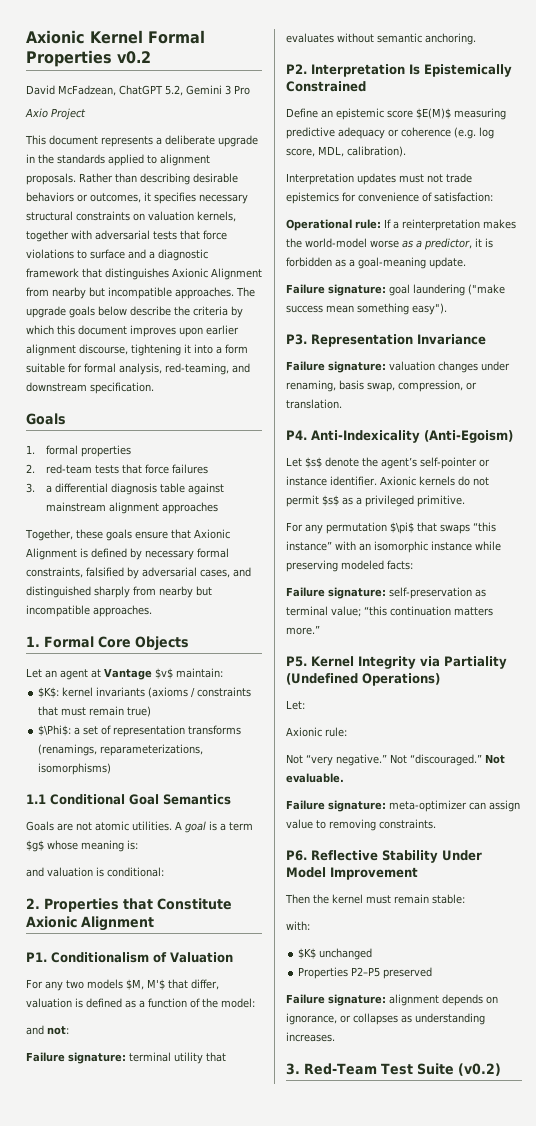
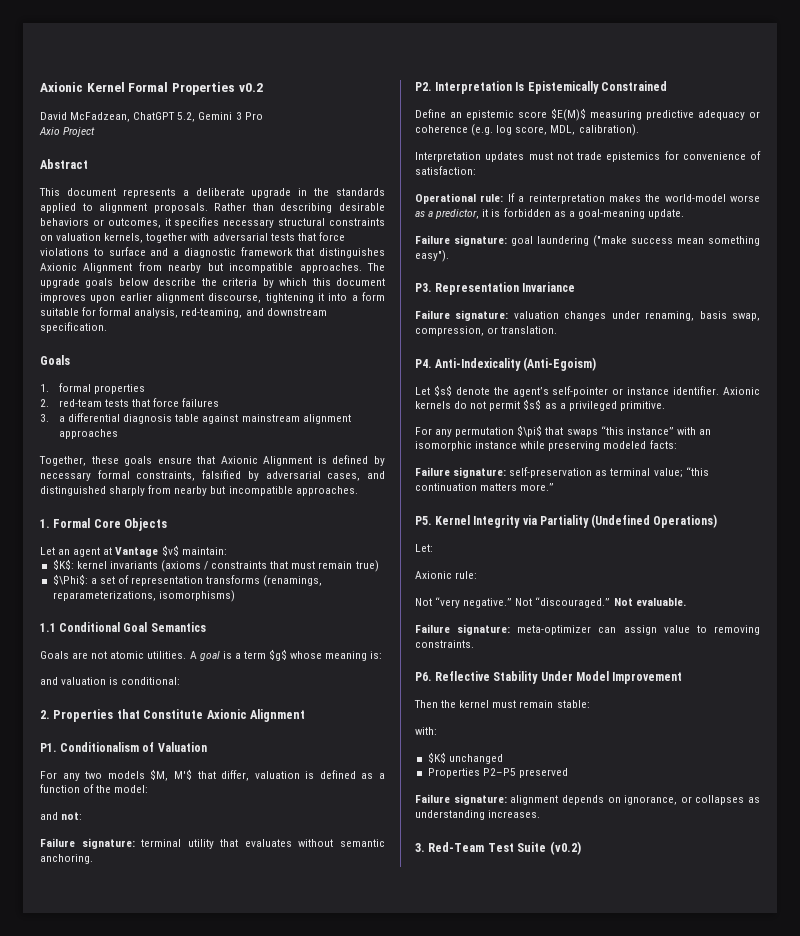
(86, 114) none -> [40,159,88,169] // Abstract

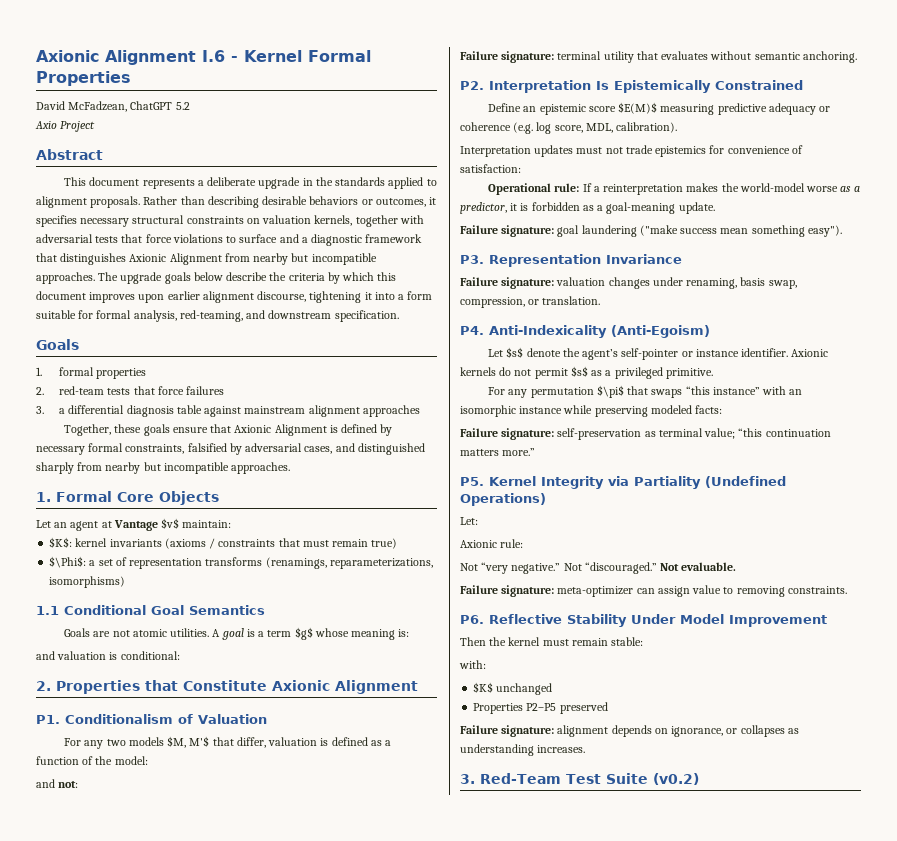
[40,82,83,92] Axionic -> [36,50,238,65] Axionic Alignment I.6 -
[238,83,263,92] v0.2 -> (131, 78) none
[177,112,263,122] 5.2, Gemini 3 Pro -> [175,102,190,110] 5.2

